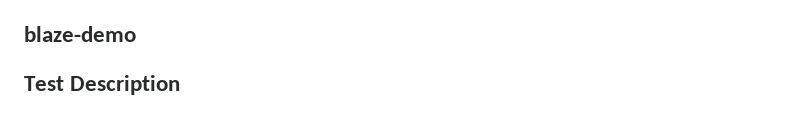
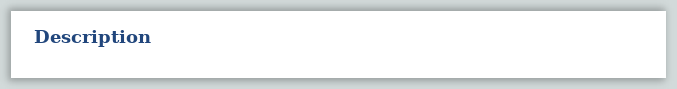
[24,26,136,42] [24,76,64,91] blaze-demo // Test -> (34, 38) none

